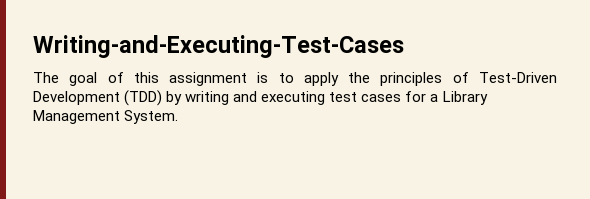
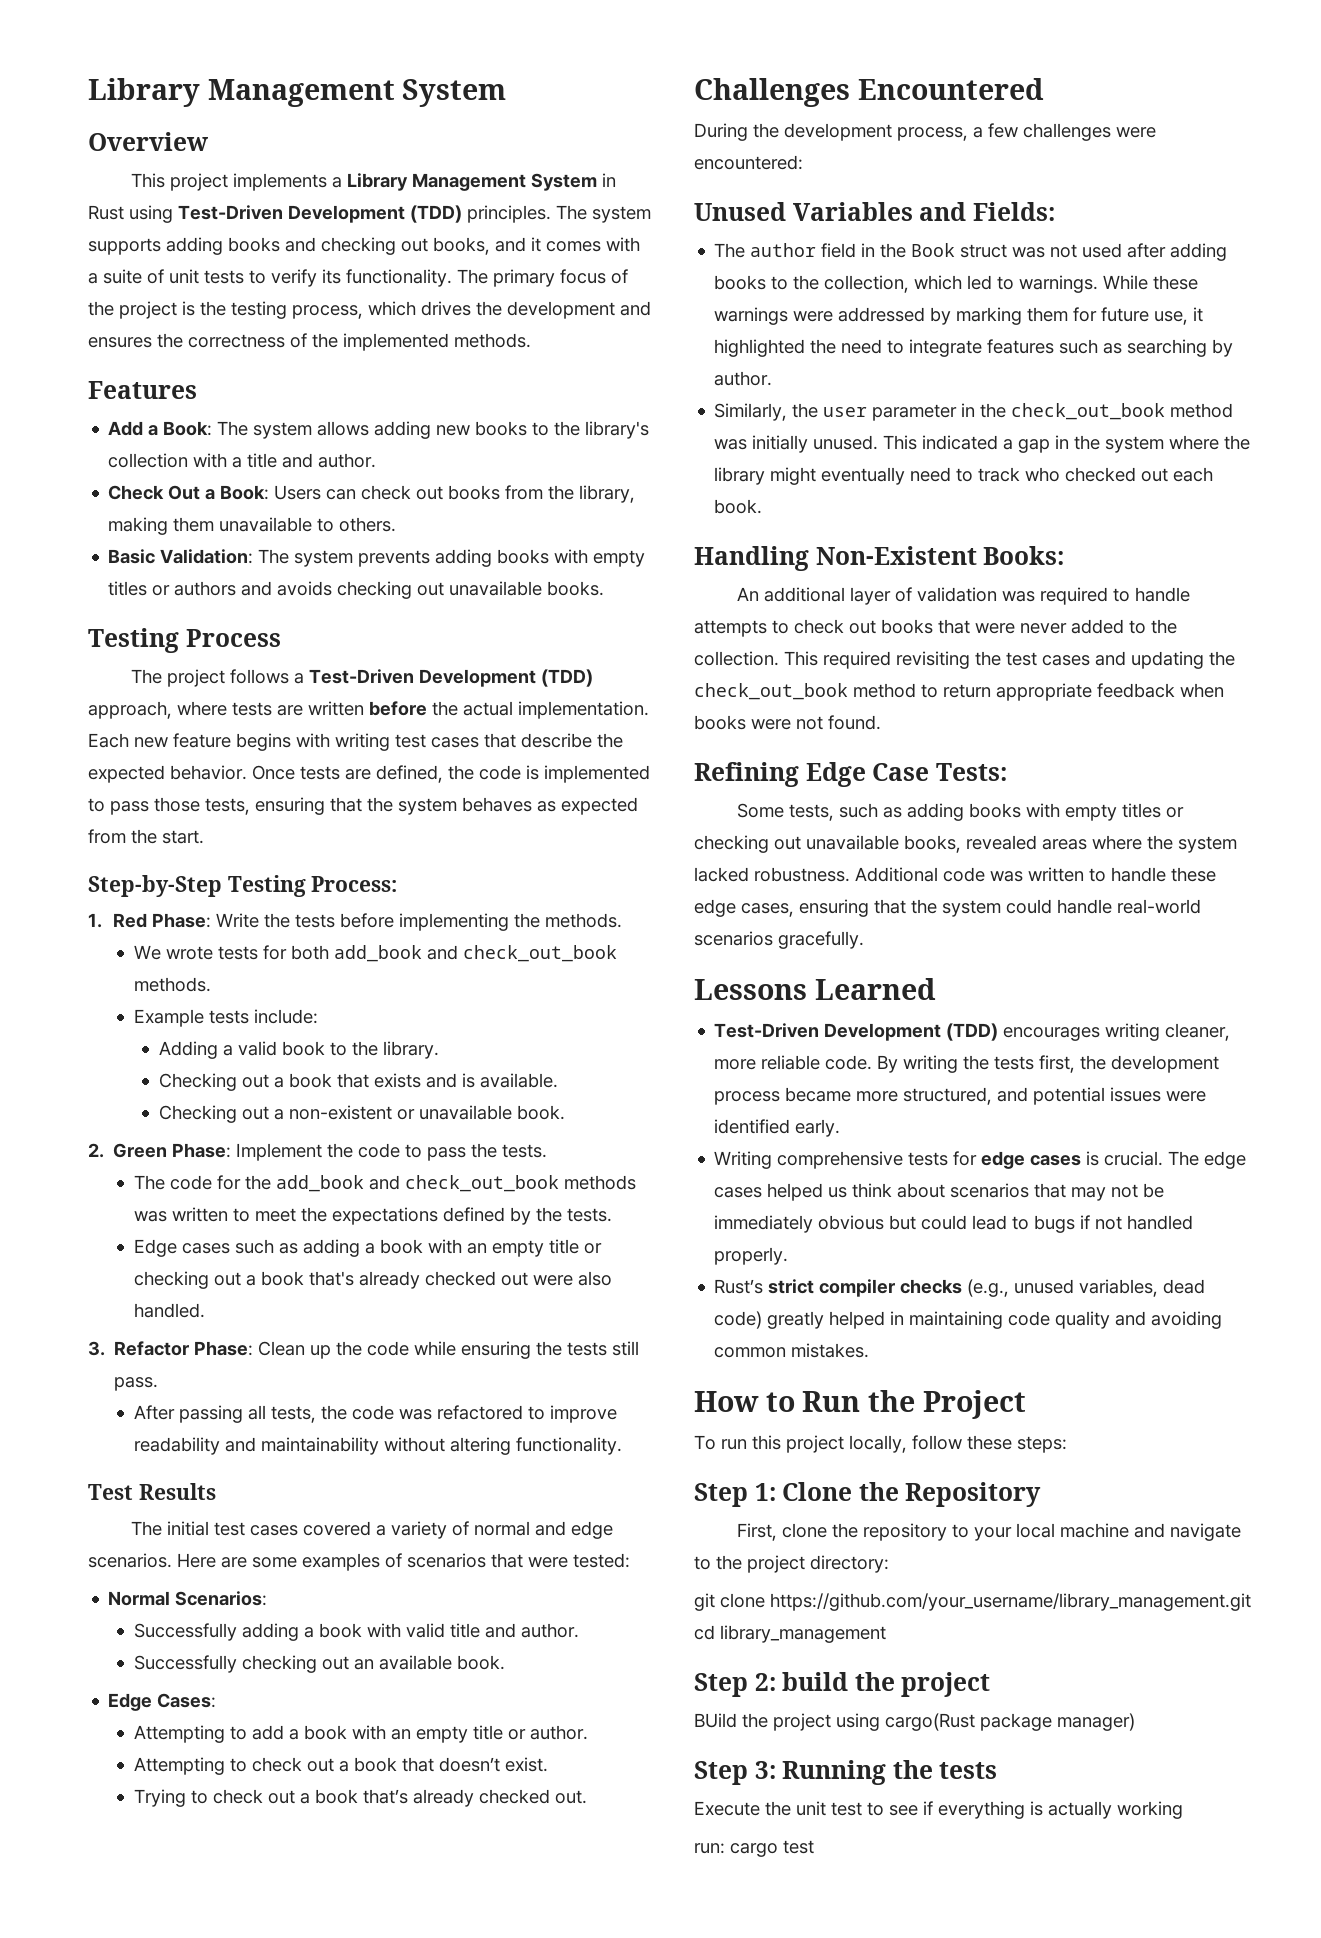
[33,35,404,58] [33,72,557,86] [33,90,488,106] [33,110,179,124] Writing-and-Executing-Test-Cases // The goal of this assignment is to apply the principles of Test-Driven Development (TDD) by writing and executing test cases for a Library Management System. -> [88,78,507,107] [88,132,208,151] [130,173,616,191] [88,205,651,223] [88,237,640,255] [88,269,628,287] [88,301,651,319] [88,333,531,351] [88,381,197,399] [108,421,650,439] [108,453,377,468] [108,485,636,503] [108,517,397,535] [108,549,646,567] [108,581,605,599] [88,628,281,653] [130,669,593,687] [88,701,649,719] [88,733,623,751] [88,765,650,783] [88,797,638,815] [88,829,204,844] [88,875,398,897] [88,913,623,931] [133,945,617,962] [133,977,211,992] [133,1009,318,1027] [159,1041,440,1059] [159,1073,559,1091] [159,1105,566,1123] [88,1143,548,1161] [133,1175,636,1192] [133,1207,612,1225] [133,1239,602,1257] [133,1271,612,1289] [133,1303,205,1318] [88,1341,640,1359] [114,1377,159,1391] [133,1405,617,1423] [133,1437,622,1455] [88,1483,216,1500] [130,1521,613,1539] [88,1553,630,1571] [108,1591,268,1606] [133,1623,579,1641] [133,1655,505,1673] [108,1693,217,1711] [133,1725,588,1743] [133,1757,548,1775] [133,1789,587,1807] [694,78,1044,107] [694,123,1156,141] [694,155,803,170] [694,202,1055,221] [714,243,1228,261] [714,275,1199,293] [714,307,1204,325] [714,339,1234,357] [714,371,773,386] [714,403,1234,421] [714,435,1251,453] [714,467,1214,485] [714,499,763,514] [694,546,1065,571] [736,587,1190,605] [694,619,1177,637] [694,651,1235,669] [694,683,1224,701] [694,715,881,730] [694,762,1007,787] [736,803,1184,821] [694,835,1237,853] [694,867,1216,882] [694,899,1201,917] [694,931,864,949] [694,978,936,1000] [714,1023,1231,1041] [714,1055,1220,1073] [714,1087,1207,1105] [714,1119,841,1137] [714,1151,1247,1169] [714,1183,1165,1201] [714,1215,1194,1233] [714,1247,789,1265] [714,1279,1206,1297] [714,1311,1223,1329] [714,1343,870,1358] [694,1390,1026,1419] [694,1435,1067,1453] [694,1482,1042,1507] [736,1523,1241,1541] [694,1555,889,1573] [694,1593,1251,1611] [694,1625,886,1643] [694,1672,991,1697] [694,1713,1135,1731] [694,1760,998,1785] [694,1801,1183,1819] [694,1840,814,1857] Library Management System // Overview // This project implements a Library Management System in Rust using Test-Driven Development (TDD) principles. The system supports adding books and checking out books, and it comes with a suite of unit tests to verify its functionality. The primary focus of the project is the testing process, which drives the development and ensures the correctness of the implemented methods. // Features // Add a Book: The system allows adding new books to the library's collection with a title and author. // Check Out a Book: Users can check out books from the library, making them unavailable to others. // Basic Validation: The system prevents adding books with empty titles or authors and avoids checking out unavailable books. // Testing Process // The project follows a Test-Driven Development (TDD) approach, where tests are written before the actual implementation. Each new feature begins with writing test cases that describe the expected behavior. Once tests are defined, the code is implemented to pass those tests, ensuring that the system behaves as expected from the start. // Step-by-Step Testing Process: // 1. Red Phase: Write the tests before implementing the methods. // We wrote tests for both add_book and check_out_book methods. // Example tests include: // Adding a valid book to the library. // Checking out a book that exists and is available. // Checking out a non-existent or unavailable book. // 2. Green Phase: Implement the code to pass the tests. // The code for the add_book and check_out_book methods was written to meet the expectations defined by the tests. // Edge cases such as adding a book with an empty title or checking out a book that's already checked out were also handled. // 3. Refactor Phase: Clean up the code while ensuring the tests still pass. // After passing all tests, the code was refactored to improve readability and maintainability without altering functionality. // Test Results // The initial test cases covered a variety of normal and edge scenarios. Here are some examples of scenarios that were tested: // Normal Scenarios: // Successfully adding a book with valid title and author. // Successfully checking out an available book. // Edge Cases: // Attempting to add a book with an empty title or author. // Attempting to check out a book that doesn’t exist. // Trying to check out a book that’s already checked out. // Challenges Encountered // During the development process, a few challenges were encountered: // Unused Variables and Fields: // The author field in the Book struct was not used after adding books to the collection, which led to warnings. While these warnings were addressed by marking them for future use, it highlighted the need to integrate features such as searching by author. // Similarly, the user parameter in the check_out_book method was initially unused. This indicated a gap in the system where the library might eventually need to track who checked out each book. // Handling Non-Existent Books: // An additional layer of validation was required to handle attempts to check out books that were never added to the collection. This required revisiting the test cases and updating the check_out_book method to return appropriate feedback when books were not found. // Refining Edge Case Tests: // Some tests, such as adding books with empty titles or checking out unavailable books, revealed areas where the system lacked robustness. Additional code was written to handle these edge cases, ensuring that the system could handle real-world scenarios gracefully. // Lessons Learned // Test-Driven Development (TDD) encourages writing cleaner, more reliable code. By writing the tests first, the development process became more structured, and potential issues were identified early. // Writing comprehensive tests for edge cases is crucial. The edge cases helped us think about scenarios that may not be immediately obvious but could lead to bugs if not handled properly. // Rust’s strict compiler checks (e.g., unused variables, dead code) greatly helped in maintaining code quality and avoiding common mistakes. // How to Run the Project // To run this project locally, follow these steps: // Step 1: Clone the Repository // First, clone the repository to your local machine and navigate to the project directory: // git clone https://github.com/your_username/library_management.git cd library_management // Step 2: build the project // BUild the project using cargo(Rust package manager) // Step 3: Running the tests // Execute the unit test to see if everything is actually working // run: cargo test

